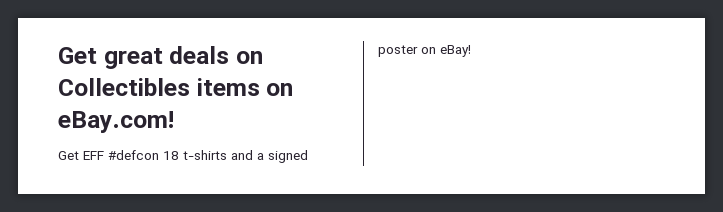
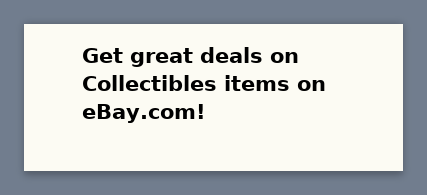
[58,150,308,163] [378,45,471,57] // Get EFF #defcon 18 t-shirts and a signed poster on eBay! -> (206, 113) none

